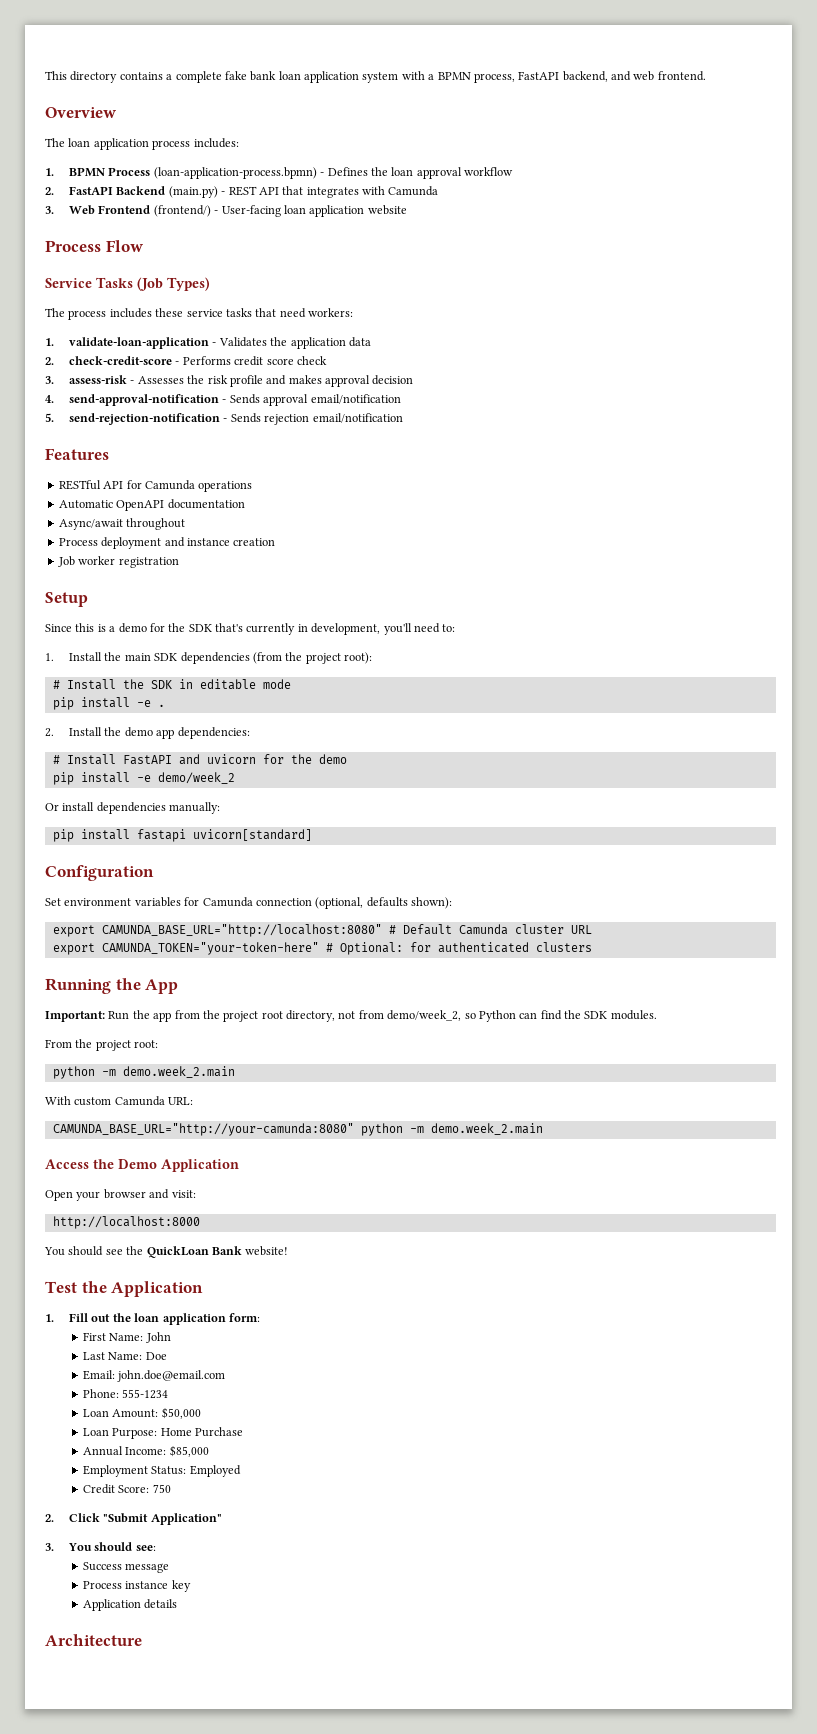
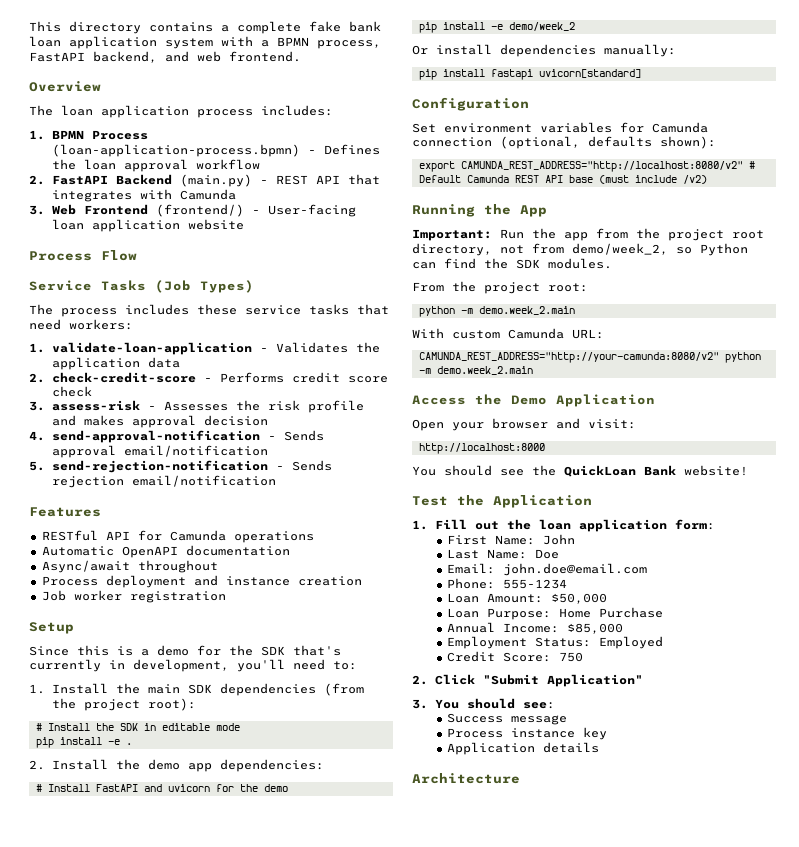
[101,924,382,937] CAMUNDA_BASE_URL="http://localhost:8080" -> [460,161,743,172] CAMUNDA_REST_ADDRESS="http://localhost:8080/v2"
[514,924,592,934] [52,942,592,955] cluster URL // export CAMUNDA_TOKEN="your-token-here" # Optional: for authenticated clusters -> [514,175,707,184] REST API base (must include /v2)
[52,1123,354,1136] CAMUNDA_BASE_URL="http://your-camunda:8080" -> [418,352,719,363] CAMUNDA_REST_ADDRESS="http://your-camunda:8080/v2"

